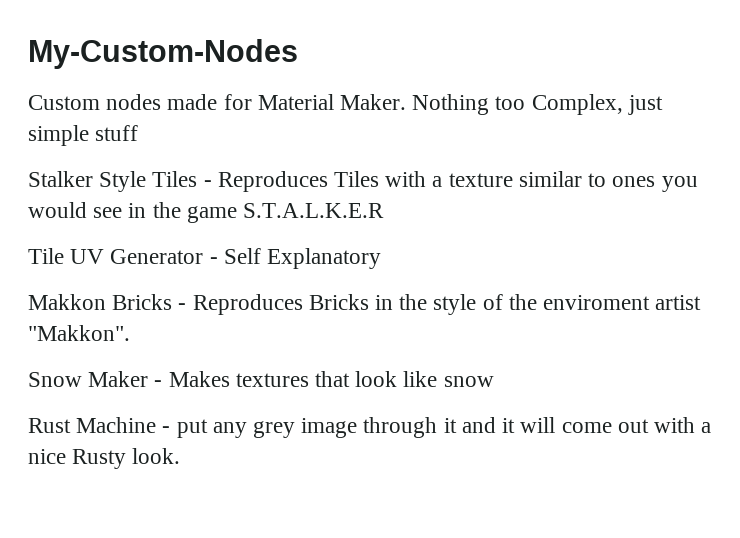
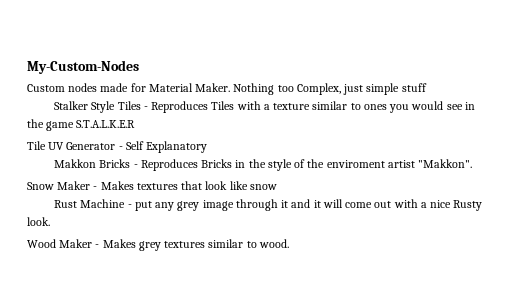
(181, 456) none -> [27,239,289,251] // Wood Maker - Makes grey textures similar to wood.

